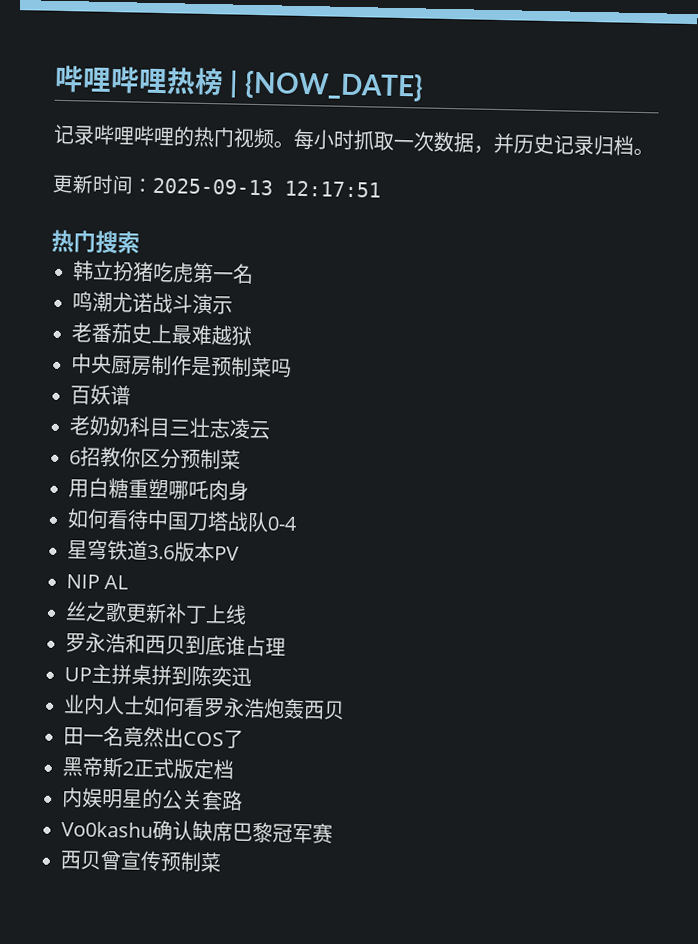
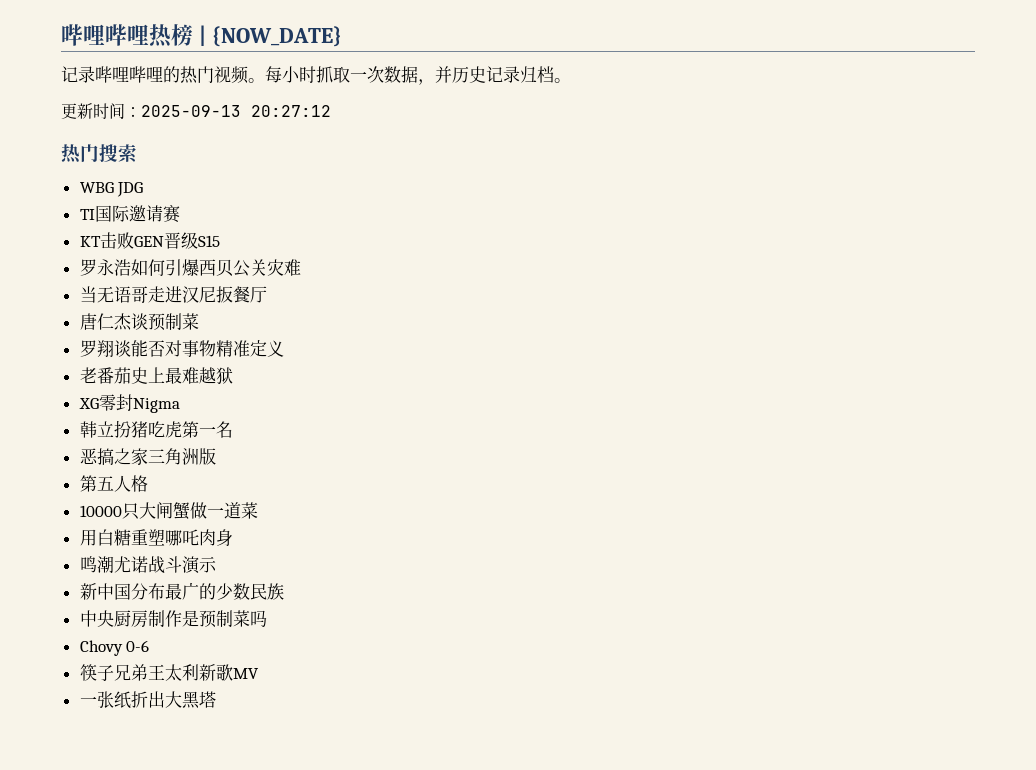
[284,180,382,198] 12:17:51 -> [251,105,331,117] 20:27:12
(140, 242) none -> [79,182,144,197] [79,205,180,223] [79,232,220,249] [79,259,301,277] [79,286,267,303] [79,313,199,331] [79,340,284,358] [79,367,233,384] [78,394,180,413] // WBG JDG // TI国际邀请赛 // KT击败GEN晋级S15 // 罗永浩如何引爆西贝公关灾难 // 当无语哥走进汉尼扳餐厅 // 唐仁杰谈预制菜 // 罗翔谈能否对事物精准定义 // 老番茄史上最难越狱 // XG零封Nigma
[72,291,233,315] [71,322,253,346] 鸣潮尤诺战斗演示 // 老番茄史上最难越狱 -> [79,448,216,466] [79,475,148,492] [79,502,258,520] [79,529,233,546] [79,556,217,574] [79,582,284,600] 恶搞之家三角洲版 // 第五人格 // 10000只大闸蟹做一道菜 // 用白糖重塑哪吒肉身 // 鸣潮尤诺战斗演示 // 新中国分布最广的少数民族
[70,384,131,406] [69,415,271,440] [69,446,241,470] [68,477,249,501] [67,508,298,533] [67,539,239,563] [66,574,129,590] [65,601,247,625] [65,632,286,657] [64,663,252,688] [63,694,345,720] [63,725,244,749] [62,756,235,780] [61,787,243,811] [61,819,333,844] [60,850,222,873] 百妖谱 // 老奶奶科目三壮志凌云 // 6招教你区分预制菜 // 用白糖重塑哪吒肉身 // 如何看待中国刀塔战队0-4 // 星穹铁道3.6版本PV // NIP AL // 丝之歌更新补丁上线 // 罗永浩和西贝到底谁占理 // UP主拼桌拼到陈奕迅 // 业内人士如何看罗永浩炮轰西贝 // 田一名竟然出COS了 // 黑帝斯2正式版定档 // 内娱明星的公关套路 // Vo0kashu确认缺席巴黎冠军赛 // 西贝曾宣传预制菜 -> [79,640,150,656] [79,664,259,681] [79,691,216,709] Chovy 0-6 // 筷子兄弟王太利新歌MV // 一张纸折出大黑塔

